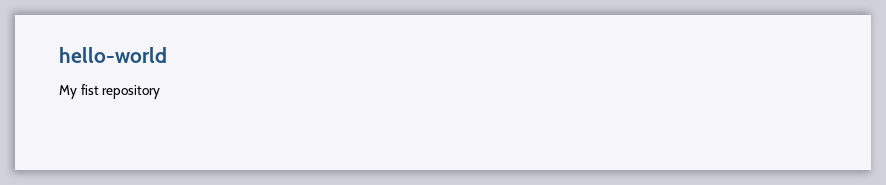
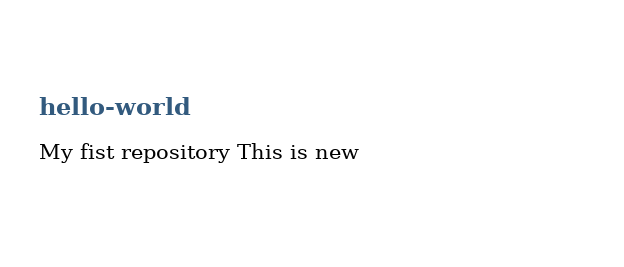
(161, 92) none -> [237,143,359,159] This is new

